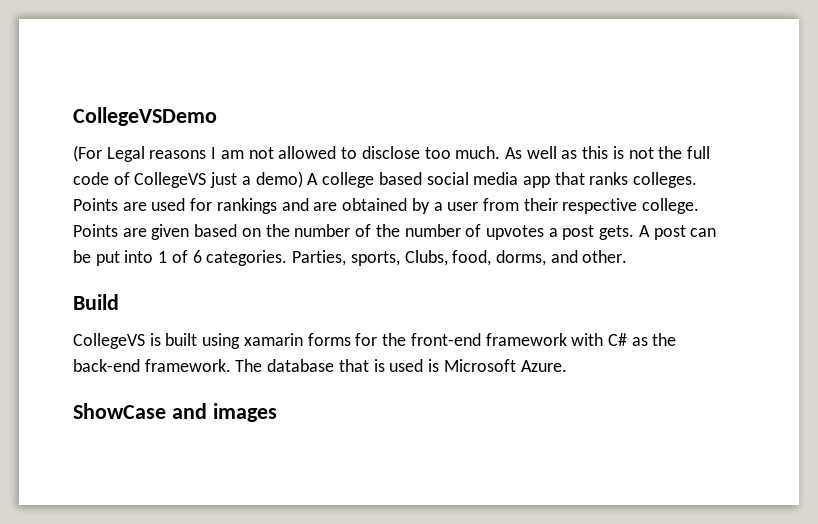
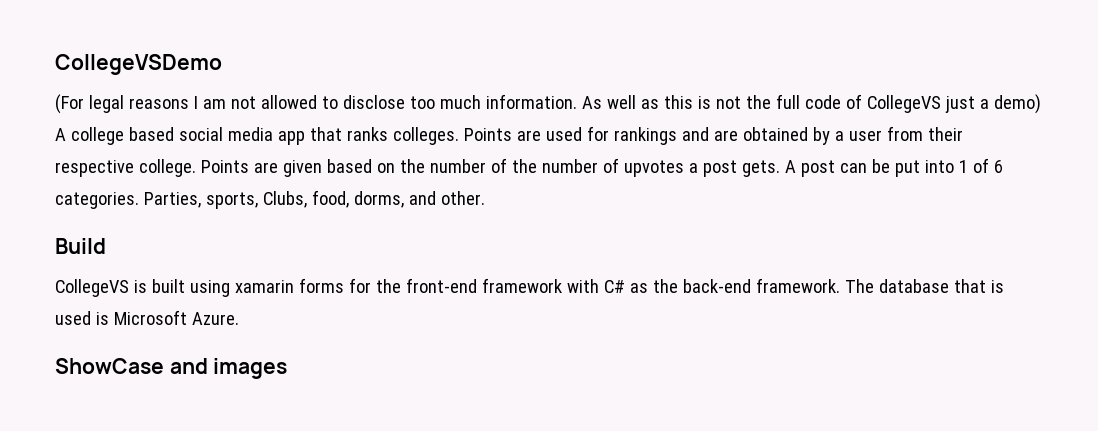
[106,146,145,162] Legal -> [88,95,124,113] legal
[455,146,501,159] much. -> [439,94,577,109] much information.

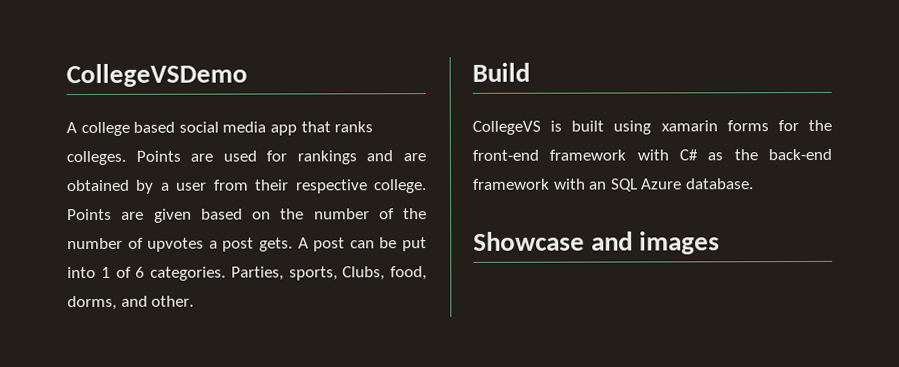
[55,94,1041,114] (For legal reasons I am not allowed to disclose too much information. As well as this is not the full code of CollegeVS just a demo) -> (248, 75) none
[755,278,1004,293] [55,310,239,325] [55,358,164,374] framework. The database that is used is Microsoft Azure. // ShowCase -> [472,178,754,192] [473,231,585,251] framework with an SQL Azure database. // Showcase

